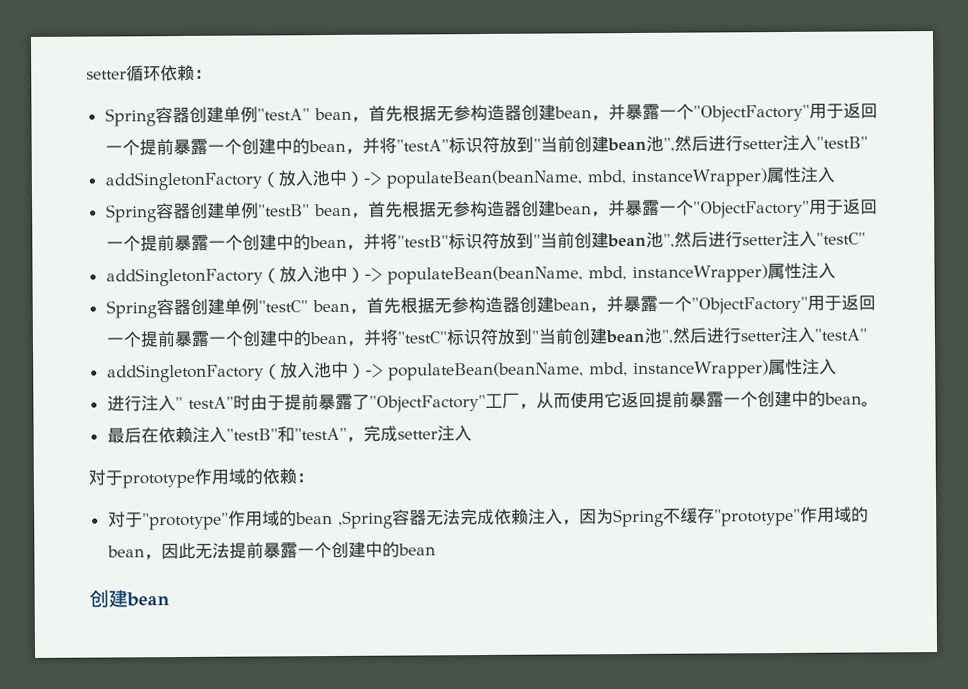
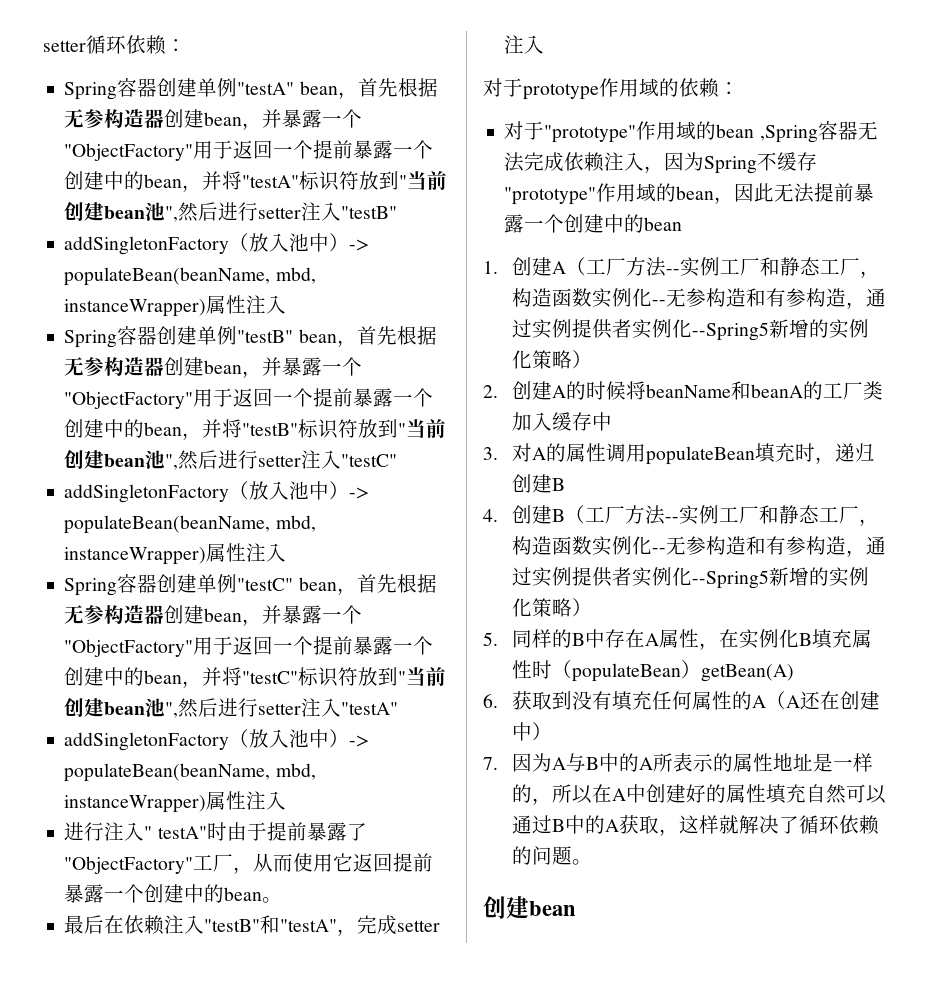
(436, 549) none -> [483,257,881,278] [512,288,887,309] [512,319,870,341] [512,350,593,369] [483,381,884,400] [512,412,613,431] [483,443,876,465] [512,474,566,493] [483,505,880,526] [512,536,887,557] [512,567,870,589] [512,598,593,617] [483,629,873,650] [512,660,795,682] [483,691,881,711] [512,722,553,741] [483,753,874,772] [512,784,887,805] [512,815,880,836] [512,846,593,865] // 1.创建A（工厂方法--实例工厂和静态工厂，构造函数实例化--无参构造和有参构造，通过实例提供者实例化--Spring5新增的实例化策略） // 2.创建A的时候将beanName和beanA的工厂类加入缓存中 // 3.对A的属性调用populateBean填充时，递归创建B // 4.创建B（工厂方法--实例工厂和静态工厂，构造函数实例化--无参构造和有参构造，通过实例提供者实例化--Spring5新增的实例化策略） // 5.同样的B中存在A属性，在实例化B填充属性时（populateBean）getBean(A) // 6.获取到没有填充任何属性的A（A还在创建中） // 7.因为A与B中的A所表示的属性地址是一样的，所以在A中创建好的属性填充自然可以通过B中的A获取，这样就解决了循环依赖的问题。

